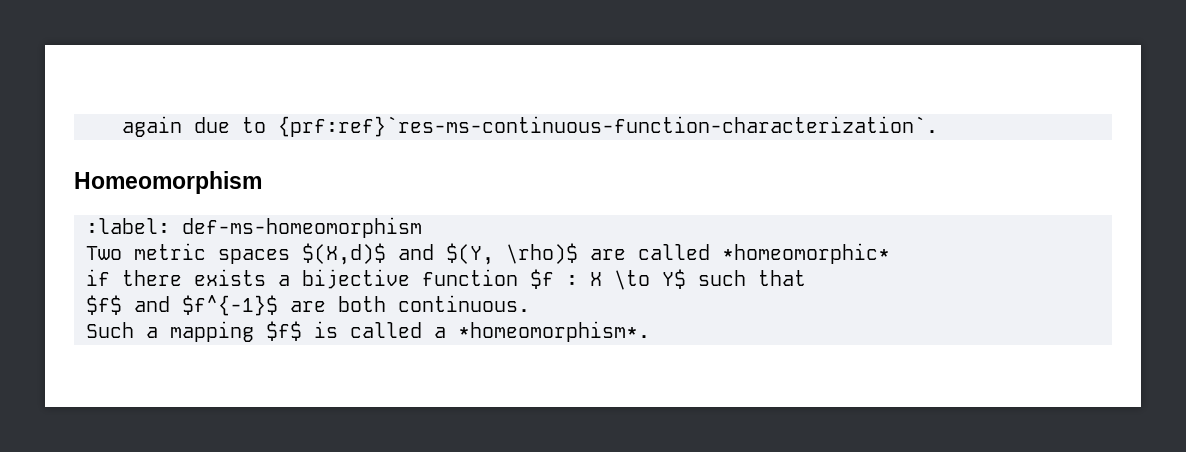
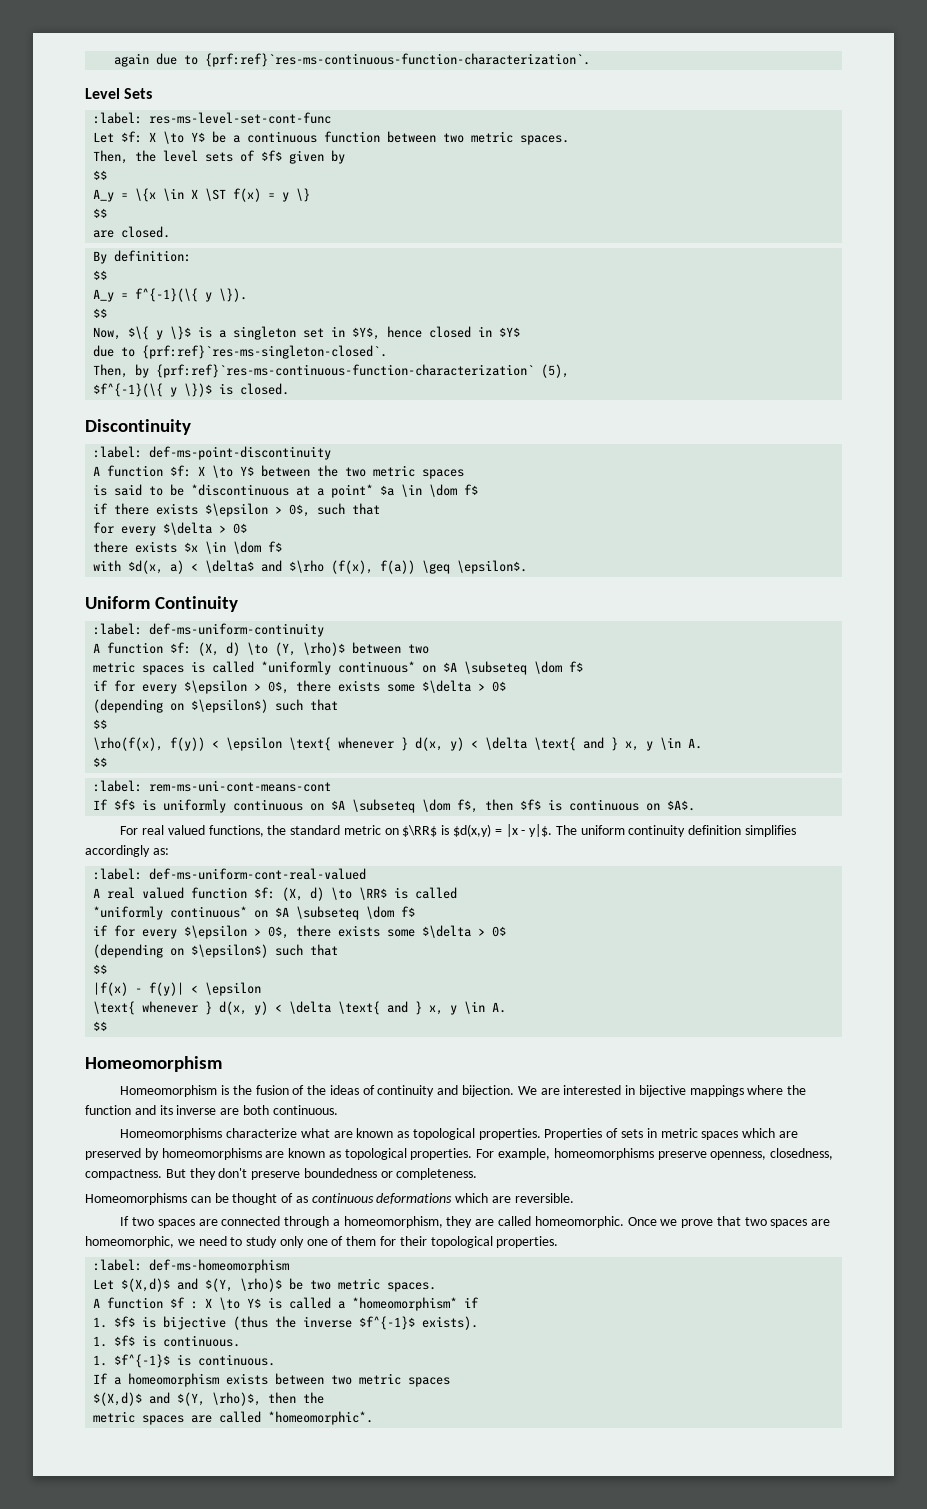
[74,171,262,194] Homeomorphism -> [85,88,153,99] [93,112,332,124] [93,131,570,145] [93,150,346,164] [93,170,108,180] [93,188,311,202] [93,208,108,218] [93,226,171,238] [93,250,192,264] [93,270,108,280] [93,288,248,302] [93,308,108,318] [93,326,521,340] [93,345,388,359] [93,364,570,378] [93,383,290,397] [85,419,191,435] [93,446,332,460] [93,465,465,479] [93,484,479,498] [93,503,381,517] [93,522,248,536] [93,541,283,554] [93,560,528,574] [85,596,239,612] [93,623,325,637] [93,642,430,656] [93,661,584,675] [93,680,507,694] [93,699,339,713] [93,719,108,729] [93,737,703,751] [93,757,108,767] [93,780,332,792] [93,799,696,813] [120,824,797,837] [85,845,169,857] [93,868,367,880] [93,887,458,901] [93,906,416,920] [93,925,507,939] [93,944,339,958] [93,964,108,974] [93,982,262,996] [93,1001,507,1015] [93,1021,108,1031] [85,1056,222,1072] [120,1085,807,1097] [85,1105,338,1115] [120,1128,798,1140] [85,1148,834,1160] [85,1168,478,1180] [85,1193,574,1205] [120,1216,831,1228] [85,1236,559,1248] Level Sets // :label: res-ms-level-set-cont-func // Let $f: X \to Y$ be a continuous function between two metric spaces. // Then, the level sets of $f$ given by // $$ // A_y = \{x \in X \ST f(x) = y \} // $$ // are closed. // By definition: // $$ // A_y = f^{-1}(\{ y \}). // $$ // Now, $\{ y \}$ is a singleton set in $Y$, hence closed in $Y$ // due to {prf:ref}`res-ms-singleton-closed`. // Then, by {prf:ref}`res-ms-continuous-function-characterization` (5), // $f^{-1}(\{ y \})$ is closed. // Discontinuity // :label: def-ms-point-discontinuity // A function $f: X \to Y$ between the two metric spaces // is said to be *discontinuous at a point* $a \in \dom f$ // if there exists $\epsilon > 0$, such that // for every $\delta > 0$ // there exists $x \in \dom f$ // with $d(x, a) < \delta$ and $\rho (f(x), f(a)) \geq \epsilon$. // Uniform Continuity // :label: def-ms-uniform-continuity // A function $f: (X, d) \to (Y, \rho)$ between two // metric spaces is called *uniformly continuous* on $A \subseteq \dom f$ // if for every $\epsilon > 0$, there exists some $\delta > 0$ // (depending on $\epsilon$) such that // $$ // \rho(f(x), f(y)) < \epsilon \text{ whenever } d(x, y) < \delta \text{ and } x, y \in A. // $$ // :label: rem-ms-uni-cont-means-cont // If $f$ is uniformly continuous on $A \subseteq \dom f$, then $f$ is continuous on $A$. // For real valued functions, the standard metric on $\RR$ is $d(x,y) = |x - y|$. The uniform continuity definition simplifies accordingly as: // :label: def-ms-uniform-cont-real-valued // A real valued function $f: (X, d) \to \RR$ is called // *uniformly continuous* on $A \subseteq \dom f$ // if for every $\epsilon > 0$, there exists some $\delta > 0$ // (depending on $\epsilon$) such that // $$ // |f(x) - f(y)| < \epsilon // \text{ whenever } d(x, y) < \delta \text{ and } x, y \in A. // $$ // Homeomorphism // Homeomorphism is the fusion of the ideas of continuity and bijection. We are interested in bijective mappings where the function and its inverse are both continuous. // Homeomorphisms characterize what are known as topological properties. Properties of sets in metric spaces which are preserved by homeomorphisms are known as topological properties. For example, homeomorphisms preserve openness, closedness, compactness. But they don't preserve boundedness or completeness. // Homeomorphisms can be thought of as continuous deformations which are reversible. // If two spaces are connected through a homeomorphism, they are called homeomorphic. Once we prove that two spaces are homeomorphic, we need to study only one of them for their topological properties.
[86,243,291,264] Two metric spaces -> [93,1279,115,1290] Let
[590,243,891,264] [86,269,411,289] are called *homeomorphic* // if there exists a bijective -> [289,1278,437,1292] [93,1298,101,1308] be two metric spaces. // A
[698,270,807,286] [86,295,531,316] [86,321,651,342] such that // $f$ and $f^{-1}$ are both continuous. // Such a mapping $f$ is called a *homeomorphism*. -> [268,1297,480,1311] [93,1316,479,1330] [93,1335,241,1347] [93,1354,276,1368] [93,1373,451,1387] [93,1392,325,1406] [93,1411,374,1425] is called a *homeomorphism* if // 1. $f$ is bijective (thus the inverse $f^{-1}$ exists). // 1. $f$ is continuous. // 1. $f^{-1}$ is continuous. // If a homeomorphism exists between two metric spaces // $(X,d)$ and $(Y, \rho)$, then the // metric spaces are called *homeomorphic*.

